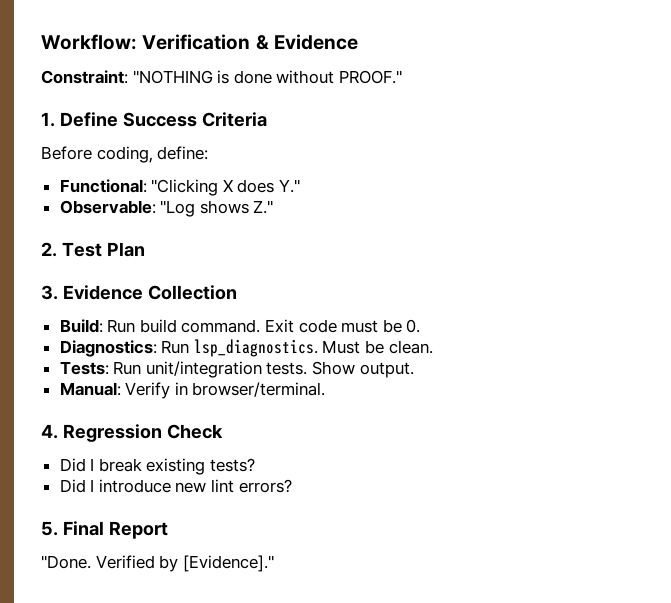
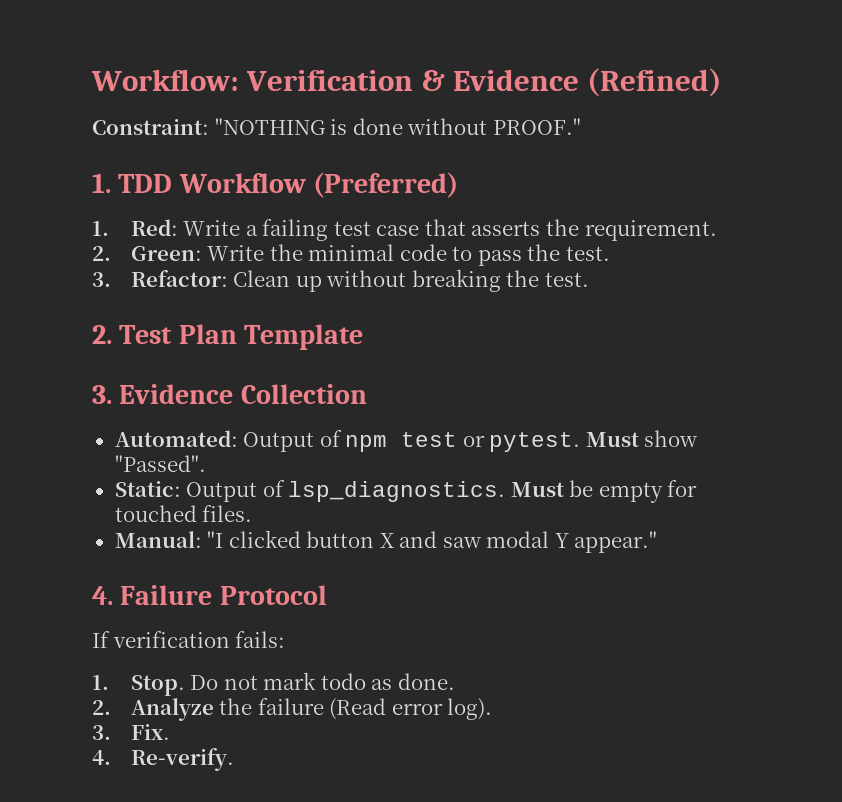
(358, 42) none -> [587,68,723,97] (Refined)
[59,112,267,127] [41,146,209,163] [59,179,301,196] [59,200,274,217] Define Success Criteria // Before coding, define: // Functional: "Clicking X does Y." // Observable: "Log shows Z." -> [118,172,459,198] [92,219,717,241] [92,244,611,266] [92,269,589,292] TDD Workflow (Preferred) // 1. Red: Write a failing test case that asserts the requirement. // 2. Green: Write the minimal code to pass the test. // 3. Refactor: Clean up without breaking the test.
(145, 249) none -> [244,324,364,350] Template
[59,319,421,333] [59,339,433,357] [59,361,414,378] [59,382,326,399] [41,424,223,442] [59,458,256,475] [59,479,292,493] [41,521,168,539] [41,555,274,572] Build: Run build command. Exit code must be 0. // Diagnostics: Run lsp_diagnostics. Must be clean. // Tests: Run unit/integration tests. Show output. // Manual: Verify in browser/terminal. // 4. Regression Check // Did I break existing tests? // Did I introduce new lint errors? // 5. Final Report // "Done. Verified by [Evidence]." -> [114,430,699,452] [114,455,206,472] [114,480,698,503] [114,505,253,522] [114,530,658,553] [92,585,327,605] [92,631,286,648] [92,672,455,696] [92,698,493,721] [92,724,170,740] [92,748,234,771] Automated: Output of npm test or pytest. Must show "Passed". // Static: Output of lsp_diagnostics. Must be empty for touched files. // Manual: "I clicked button X and saw modal Y appear." // 4. Failure Protocol // If verification fails: // 1. Stop. Do not mark todo as done. // 2. Analyze the failure (Read error log). // 3. Fix. // 4. Re-verify.

